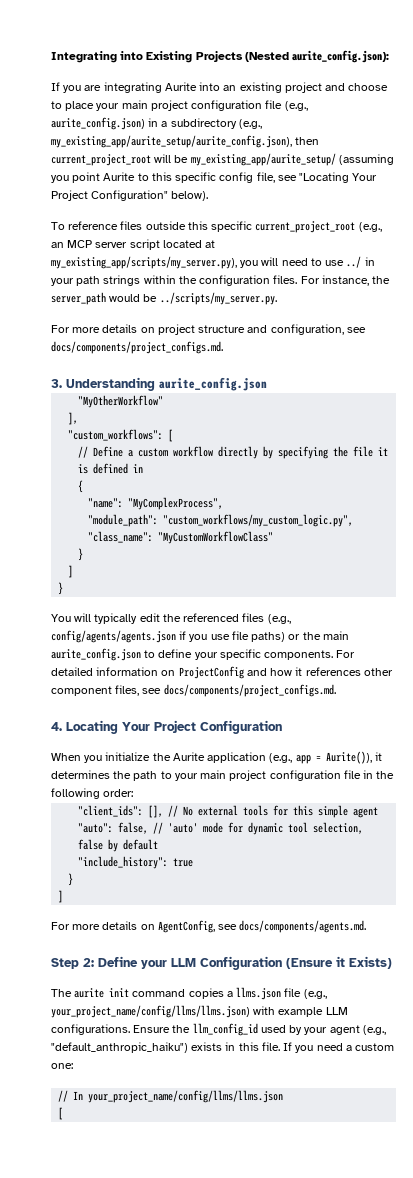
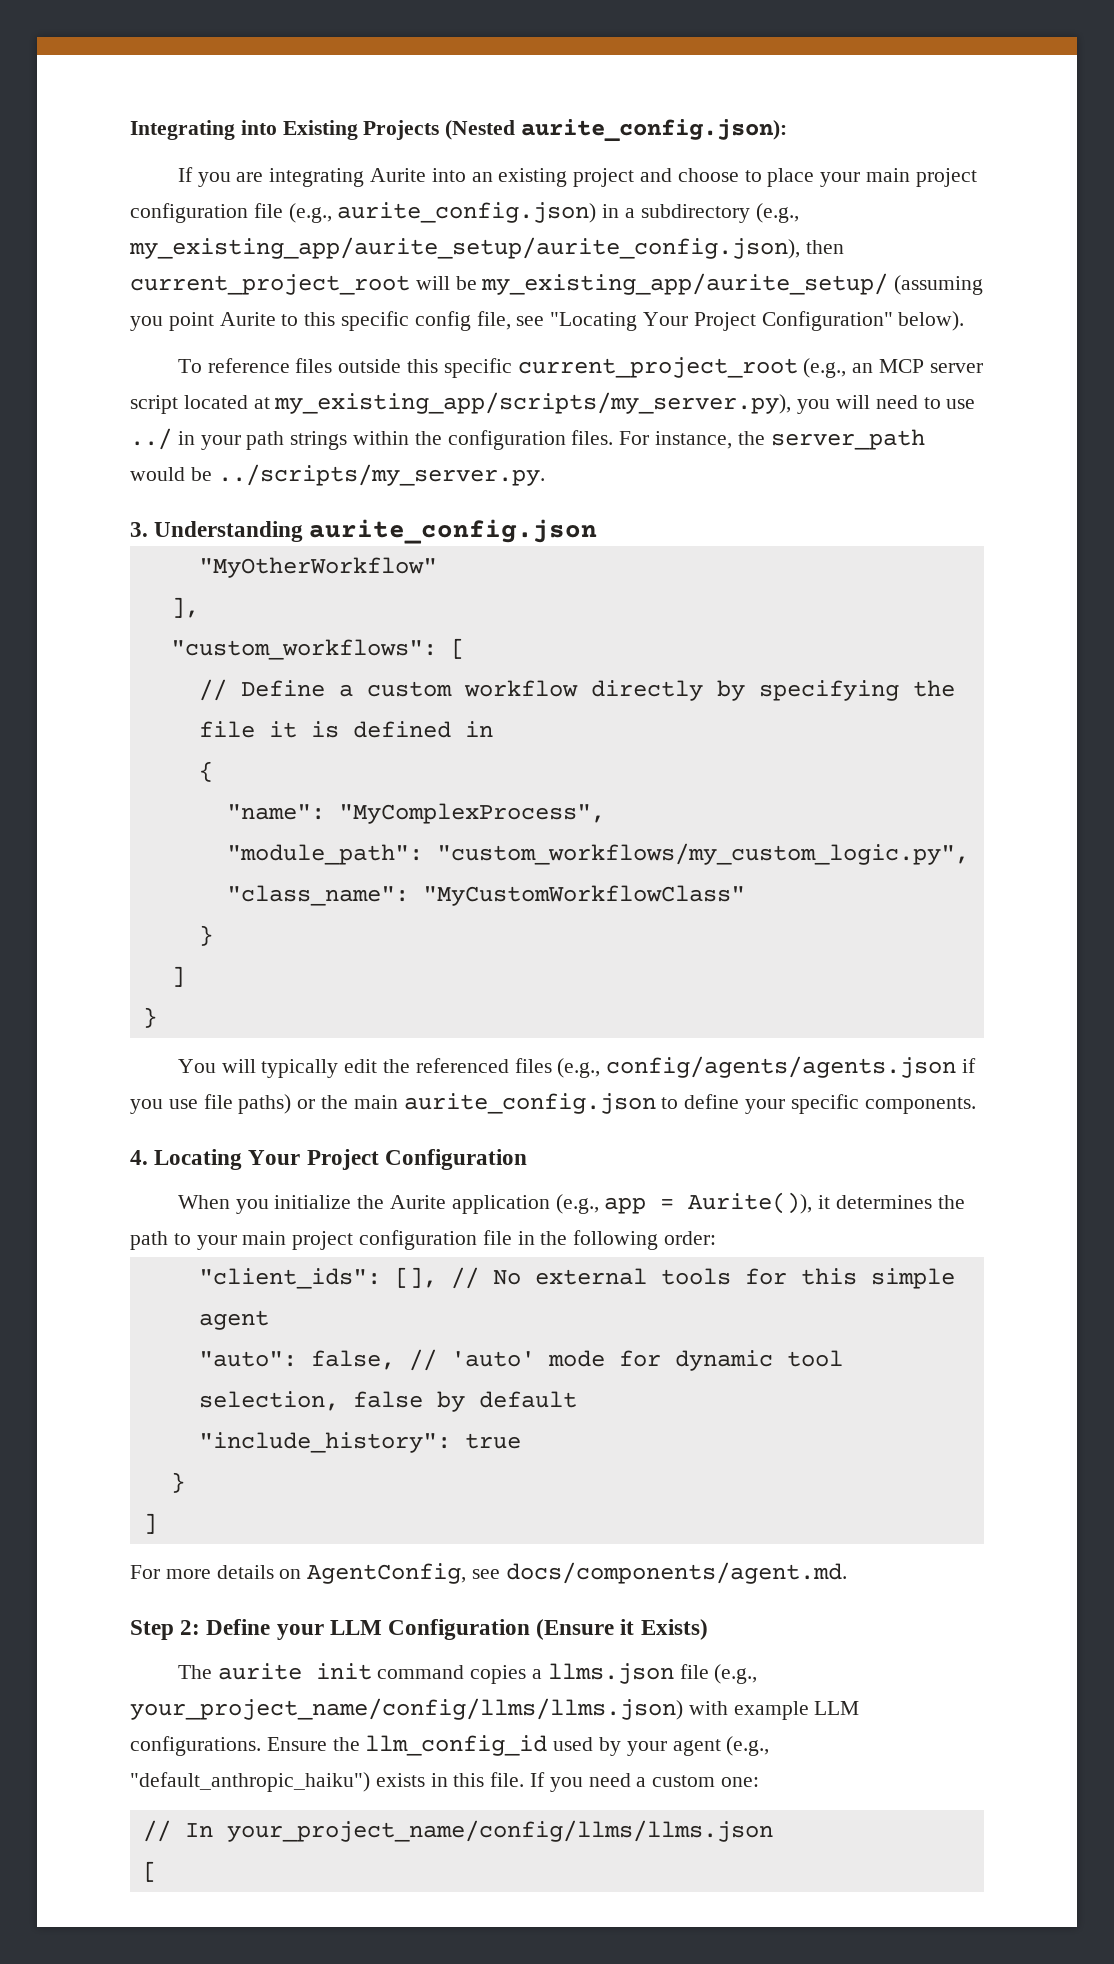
[51,324,366,335] [51,341,223,354] // For more details on project structure and configuration, see docs/components/project_configs.md. -> (545, 475) none
[336,650,356,658] [51,666,393,679] [51,684,336,697] For detailed information on ProjectConfig and how it references other component files, see docs/components/project_configs.md. -> (976, 1105) none
[239,920,367,933] docs/components/agents.md. -> [505,1562,847,1584] docs/components/agent.md.

